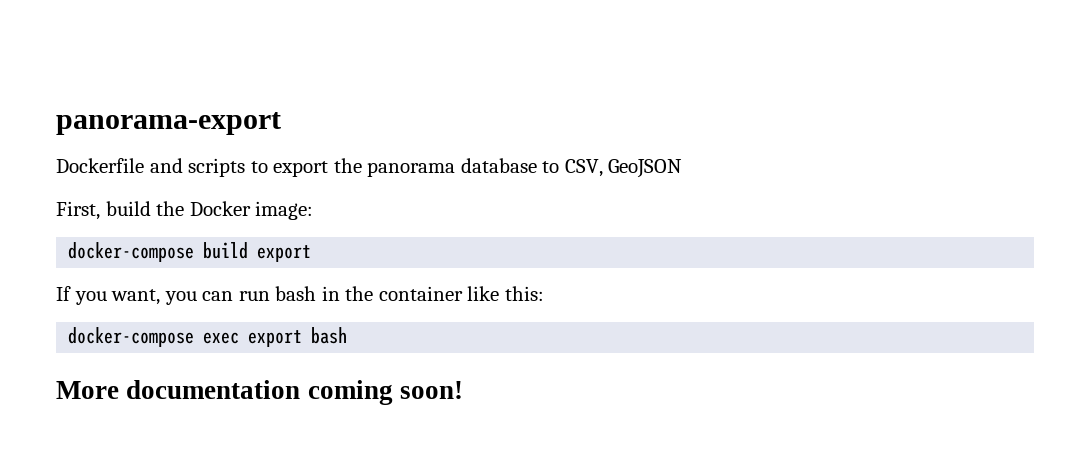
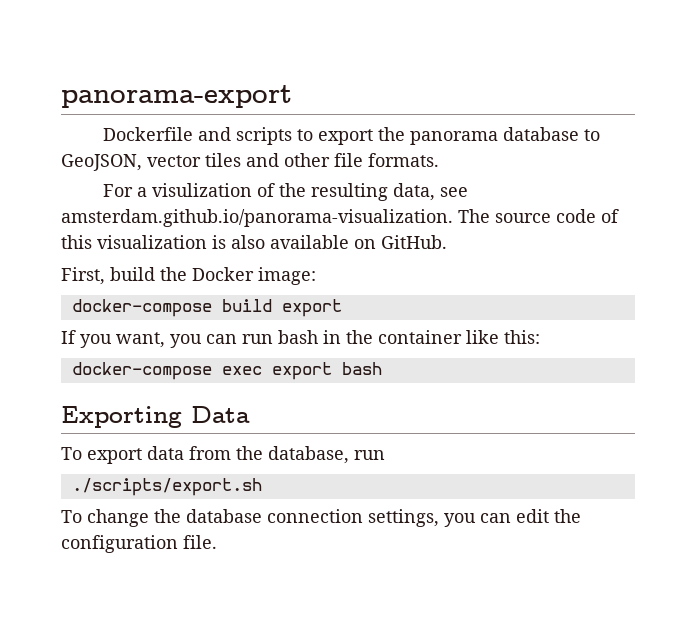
[564,159,683,178] CSV, GeoJSON -> [61,153,439,171] [102,183,468,201] [61,209,619,227] [61,235,447,249] GeoJSON, vector tiles and other file formats. // For a visulization of the resulting data, see amsterdam.github.io/panorama-visualization. The source code of this visualization is also available on GitHub.
[56,380,463,405] More documentation coming soon! -> [61,406,250,428] [61,446,385,464] [71,478,262,496] [61,509,581,527] [61,535,217,553] Exporting Data // To export data from the database, run // ./scripts/export.sh // To change the database connection settings, you can edit the configuration file.

